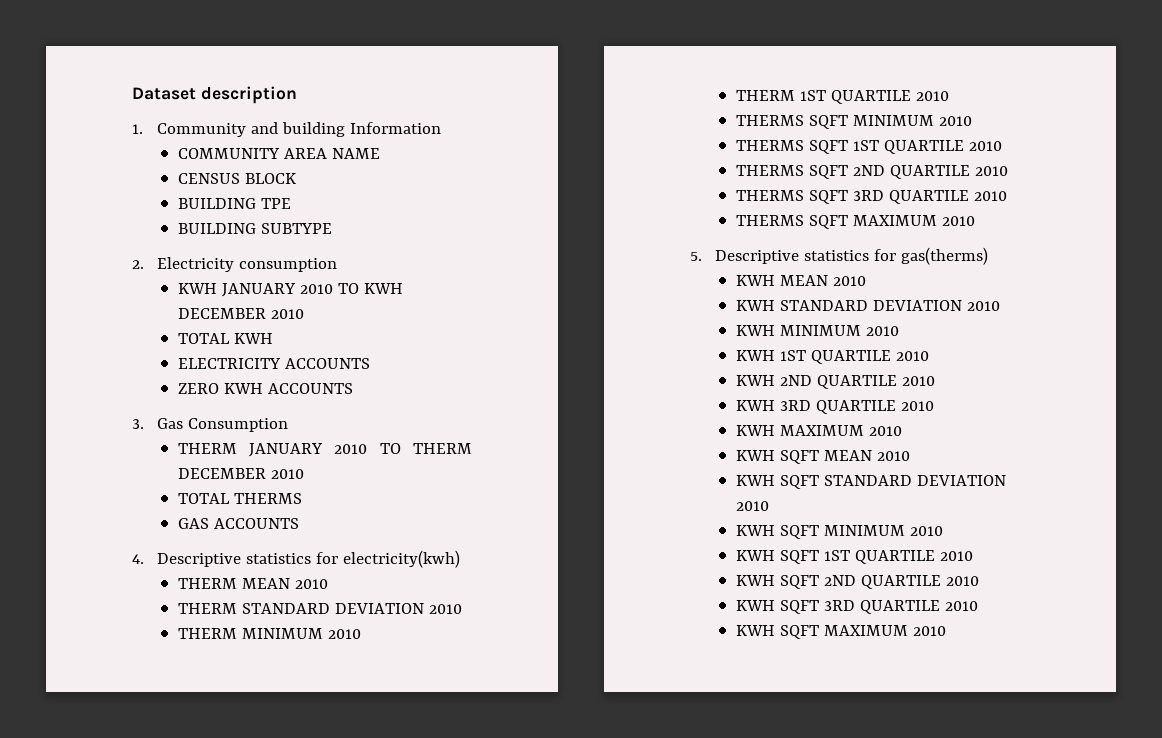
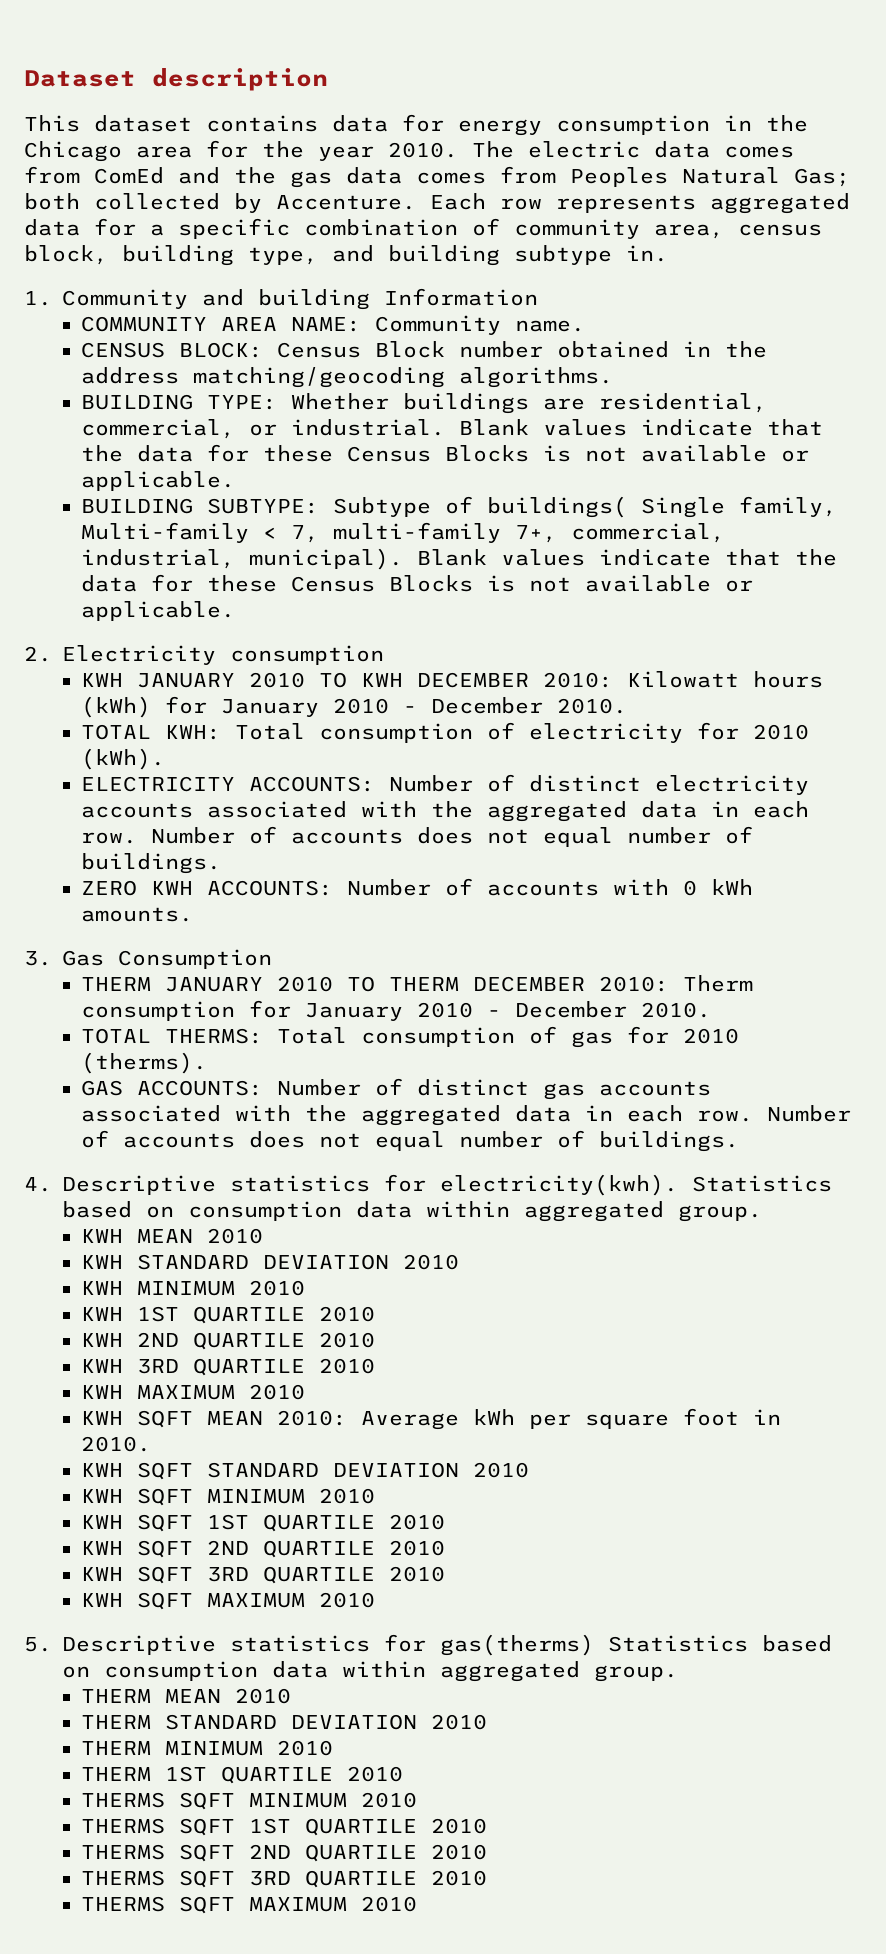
(297, 95) none -> [24,114,808,136] [24,140,794,162] [24,166,850,188] [24,193,850,214] [24,218,822,239] [24,245,668,266] // This dataset contains data for energy consumption in the Chicago area for the year 2010. The electric data comes from ComEd and the gas data comes from Peoples Natural Gas; both collected by Accenture. Each row represents aggregated data for a specific combination of community area, census block, building type, and building subtype in.
[331,148,380,159] [177,173,296,184] [177,198,291,209] [177,223,332,234] NAME // CENSUS BLOCK // BUILDING TPE // BUILDING SUBTYPE -> [290,315,585,335] [80,341,767,358] [80,367,613,388] [80,393,767,414] [80,419,823,439] [80,444,809,462] [80,471,235,491] [80,496,837,518] [80,522,725,543] [80,548,837,570] [80,574,753,592] [80,601,235,621] NAME: Community name. // CENSUS BLOCK: Census Block number obtained in the address matching/geocoding algorithms. // BUILDING TYPE: Whether buildings are residential, commercial, or industrial. Blank values indicate that the data for these Census Blocks is not available or applicable. // BUILDING SUBTYPE: Subtype of buildings( Single family, Multi-family < 7, multi-family 7+, commercial, industrial, municipal). Blank values indicate that the data for these Census Blocks is not available or applicable.
[270,309,304,319] [177,333,273,344] [177,358,370,369] [177,383,353,394] 2010 // TOTAL KWH // ELECTRICITY ACCOUNTS // ZERO KWH ACCOUNTS -> [542,671,823,688] [80,696,627,718] [80,722,809,743] [80,748,165,770] [80,774,809,795] [80,801,809,822] [80,826,753,847] [80,853,221,874] [80,878,753,896] [80,907,193,922] 2010: Kilowatt hours (kWh) for January 2010 - December 2010. // TOTAL KWH: Total consumption of electricity for 2010 (kWh). // ELECTRICITY ACCOUNTS: Number of distinct electricity accounts associated with the aggregated data in each row. Number of accounts does not equal number of buildings. // ZERO KWH ACCOUNTS: Number of accounts with 0 kWh amounts.
[270,469,304,479] [177,493,302,504] [177,518,299,529] [132,550,461,568] 2010 // TOTAL THERMS // GAS ACCOUNTS // 4. Descriptive statistics for electricity(kwh) -> [598,975,753,992] [80,1000,711,1021] [80,1026,739,1048] [80,1052,207,1074] [80,1078,711,1100] [80,1105,851,1126] [80,1130,739,1152] [24,1174,832,1196] [62,1201,762,1222] [80,1228,263,1244] [80,1254,459,1270] [80,1280,305,1296] [80,1306,375,1324] [80,1332,375,1350] [80,1358,375,1376] [80,1384,305,1400] [80,1408,781,1430] [80,1436,151,1452] [80,1462,529,1480] [80,1488,375,1506] [80,1514,445,1532] [80,1540,445,1558] [80,1566,445,1584] [80,1592,375,1610] [24,1634,832,1656] [62,1661,678,1682] 2010: Therm consumption for January 2010 - December 2010. // TOTAL THERMS: Total consumption of gas for 2010 (therms). // GAS ACCOUNTS: Number of distinct gas accounts associated with the aggregated data in each row. Number of accounts does not equal number of buildings. // 4. Descriptive statistics for electricity(kwh). Statistics based on consumption data within aggregated group. // KWH MEAN 2010 // KWH STANDARD DEVIATION 2010 // KWH MINIMUM 2010 // KWH 1ST QUARTILE 2010 // KWH 2ND QUARTILE 2010 // KWH 3RD QUARTILE 2010 // KWH MAXIMUM 2010 // KWH SQFT MEAN 2010: Average kWh per square foot in 2010. // KWH SQFT STANDARD DEVIATION 2010 // KWH SQFT MINIMUM 2010 // KWH SQFT 1ST QUARTILE 2010 // KWH SQFT 2ND QUARTILE 2010 // KWH SQFT 3RD QUARTILE 2010 // KWH SQFT MAXIMUM 2010 // 5. Descriptive statistics for gas(therms) Statistics based on consumption data within aggregated group.
[690,247,989,265] [735,275,866,286] [735,300,1000,311] [735,325,899,336] [735,350,929,364] [735,375,935,389] [735,400,934,414] [735,425,902,436] [735,450,910,464] [735,475,1006,489] [735,501,769,511] [735,525,943,539] [735,550,973,564] [735,575,979,589] [735,600,978,614] [735,625,946,639] // 5. Descriptive statistics for gas(therms) // KWH MEAN 2010 // KWH STANDARD DEVIATION 2010 // KWH MINIMUM 2010 // KWH 1ST QUARTILE 2010 // KWH 2ND QUARTILE 2010 // KWH 3RD QUARTILE 2010 // KWH MAXIMUM 2010 // KWH SQFT MEAN 2010 // KWH SQFT STANDARD DEVIATION 2010 // KWH SQFT MINIMUM 2010 // KWH SQFT 1ST QUARTILE 2010 // KWH SQFT 2ND QUARTILE 2010 // KWH SQFT 3RD QUARTILE 2010 // KWH SQFT MAXIMUM 2010 -> (417, 1904) none

